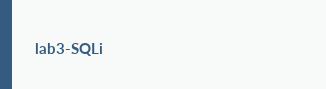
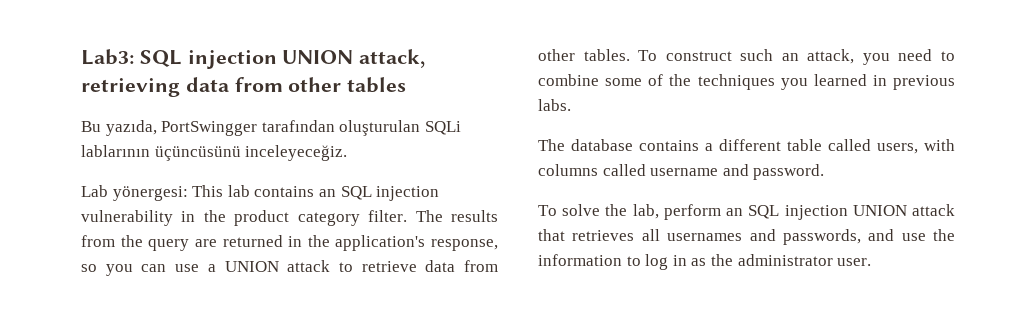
[35,43,103,56] lab3-SQLi -> [81,49,426,69] [81,77,407,97] [81,120,461,136] [81,145,348,161] [81,185,440,201] [81,210,498,226] [81,235,498,251] [81,260,498,276] [538,49,955,65] [538,74,955,90] [538,99,571,111] [538,139,955,154] [538,164,825,180] [538,204,955,220] [538,229,955,245] [538,254,872,270] Lab3: SQL injection UNION attack, retrieving data from other tables // Bu yazıda, PortSwingger tarafından oluşturulan SQLi lablarının üçüncüsünü inceleyeceğiz. // Lab yönergesi: This lab contains an SQL injection vulnerability in the product category filter. The results from the query are returned in the application's response, so you can use a UNION attack to retrieve data from other tables. To construct such an attack, you need to combine some of the techniques you learned in previous labs. // The database contains a different table called users, with columns called username and password. // To solve the lab, perform an SQL injection UNION attack that retrieves all usernames and passwords, and use the information to log in as the administrator user.

